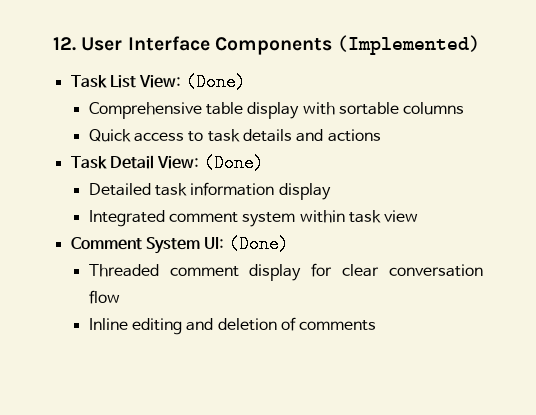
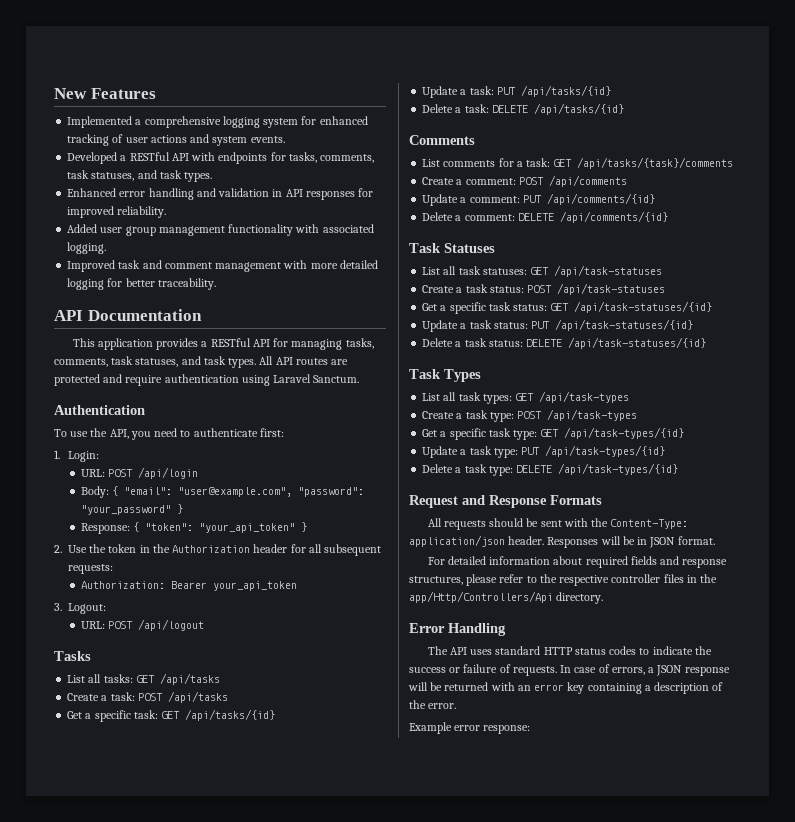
[53,35,481,55] [70,73,246,91] [88,102,465,119] [88,129,381,142] [70,154,264,172] [88,182,331,200] [88,210,419,227] [70,235,289,254] [88,263,484,281] [88,290,120,304] [88,317,377,335] 12. User Interface Components (Implemented) // Task List View: (Done) // Comprehensive table display with sortable columns // Quick access to task details and actions // Task Detail View: (Done) // Detailed task information display // Integrated comment system within task view // Comment System UI: (Done) // Threaded comment display for clear conversation flow // Inline editing and deletion of comments -> [54,88,156,99] [67,116,368,128] [67,134,285,146] [67,152,375,164] [67,170,213,182] [67,188,374,200] [67,206,167,218] [67,224,374,236] [67,242,107,254] [67,260,378,272] [67,278,216,290] [54,309,202,321] [72,338,374,350] [54,356,349,368] [54,374,360,386] [54,405,145,415] [54,428,284,440] [54,450,99,462] [80,467,198,479] [80,486,364,498] [80,504,183,515] [80,522,307,534] [54,544,382,556] [68,564,113,574] [80,581,297,591] [54,603,106,614] [80,619,204,631] [54,651,91,661] [67,673,220,685] [67,691,228,703] [67,709,276,722] [422,85,611,98] [422,103,624,115] [409,135,475,145] [422,157,734,169] [422,175,627,187] [422,193,655,206] [422,211,668,223] [409,243,495,253] [422,265,663,277] [422,283,666,295] [422,301,713,314] [422,319,694,332] [422,337,707,349] [409,369,481,382] [422,391,630,404] [422,409,638,422] [422,427,685,440] [422,445,666,458] [422,463,679,476] [409,495,602,508] [427,518,689,530] [409,535,715,548] [427,556,728,568] [409,574,718,586] [409,591,604,604] [409,623,506,636] [427,646,712,655] [409,664,730,676] [408,682,724,694] [409,700,457,709] [409,722,531,734] New Features // Implemented a comprehensive logging system for enhanced tracking of user actions and system events. // Developed a RESTful API with endpoints for tasks, comments, task statuses, and task types. // Enhanced error handling and validation in API responses for improved reliability. // Added user group management functionality with associated logging. // Improved task and comment management with more detailed logging for better traceability. // API Documentation // This application provides a RESTful API for managing tasks, comments, task statuses, and task types. All API routes are protected and require authentication using Laravel Sanctum. // Authentication // To use the API, you need to authenticate first: // 1. Login: // URL: POST /api/login // Body: { "email": "user@example.com", "password": "your_password" } // Response: { "token": "your_api_token" } // 2. Use the token in the Authorization header for all subsequent requests: // Authorization: Bearer your_api_token // 3. Logout: // URL: POST /api/logout // Tasks // List all tasks: GET /api/tasks // Create a task: POST /api/tasks // Get a specific task: GET /api/tasks/{id} // Update a task: PUT /api/tasks/{id} // Delete a task: DELETE /api/tasks/{id} // Comments // List comments for a task: GET /api/tasks/{task}/comments // Create a comment: POST /api/comments // Update a comment: PUT /api/comments/{id} // Delete a comment: DELETE /api/comments/{id} // Task Statuses // List all task statuses: GET /api/task-statuses // Create a task status: POST /api/task-statuses // Get a specific task status: GET /api/task-statuses/{id} // Update a task status: PUT /api/task-statuses/{id} // Delete a task status: DELETE /api/task-statuses/{id} // Task Types // List all task types: GET /api/task-types // Create a task type: POST /api/task-types // Get a specific task type: GET /api/task-types/{id} // Update a task type: PUT /api/task-types/{id} // Delete a task type: DELETE /api/task-types/{id} // Request and Response Formats // All requests should be sent with the Content-Type: application/json header. Responses will be in JSON format. // For detailed information about required fields and response structures, please refer to the respective controller files in the app/Http/Controllers/Api directory. // Error Handling // The API uses standard HTTP status codes to indicate the success or failure of requests. In case of errors, a JSON response will be returned with an error key containing a description of the error. // Example error response:

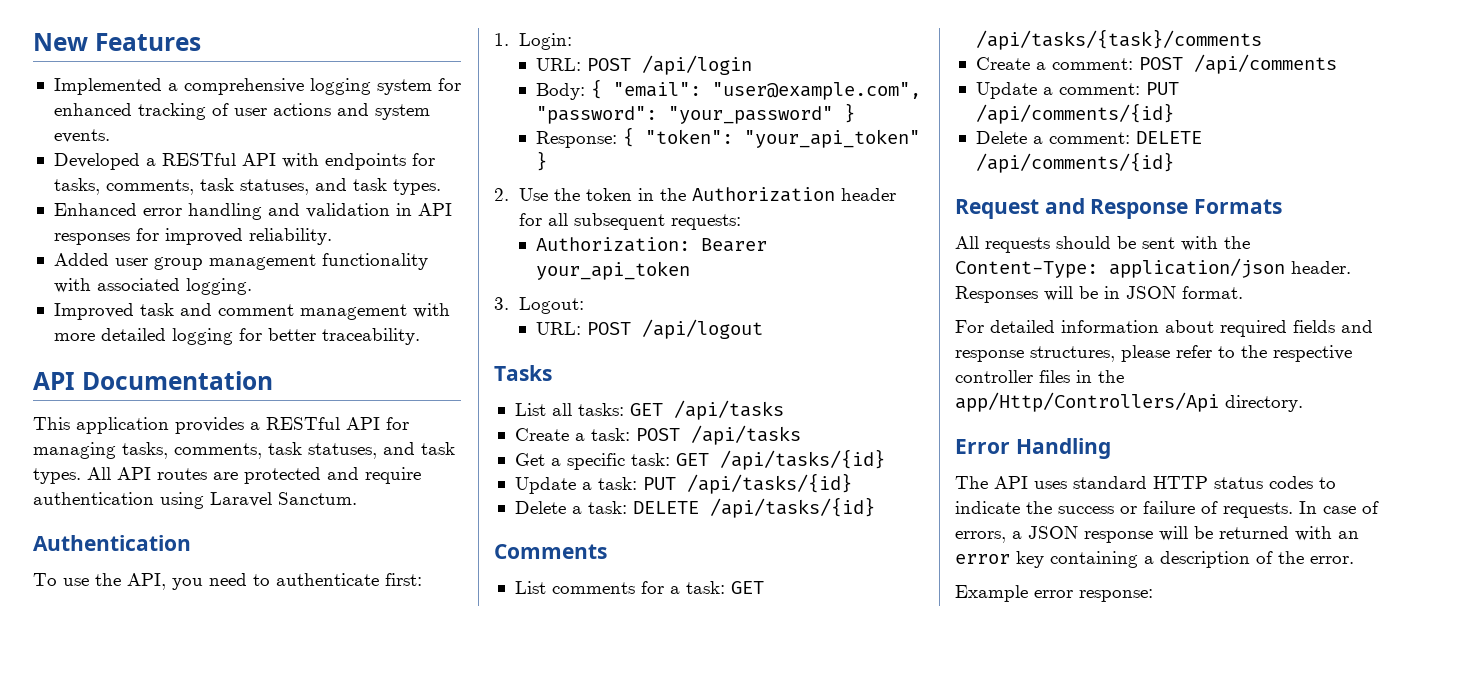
[409,243,495,253] [422,265,663,277] [422,283,666,295] [422,301,713,314] [422,319,694,332] [422,337,707,349] [409,369,481,382] [422,391,630,404] [422,409,638,422] [422,427,685,440] [422,445,666,458] [422,463,679,476] // Task Statuses // List all task statuses: GET /api/task-statuses // Create a task status: POST /api/task-statuses // Get a specific task status: GET /api/task-statuses/{id} // Update a task status: PUT /api/task-statuses/{id} // Delete a task status: DELETE /api/task-statuses/{id} // Task Types // List all task types: GET /api/task-types // Create a task type: POST /api/task-types // Get a specific task type: GET /api/task-types/{id} // Update a task type: PUT /api/task-types/{id} // Delete a task type: DELETE /api/task-types/{id} -> (1174, 162) none

